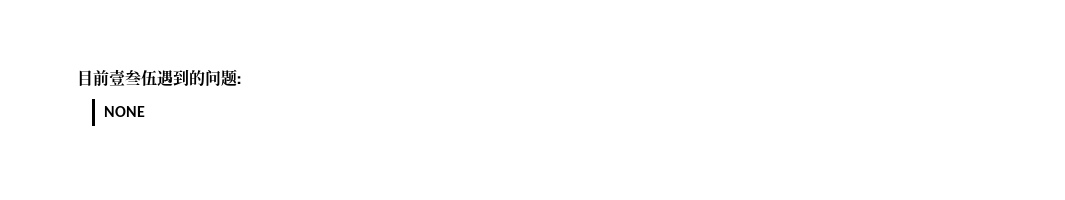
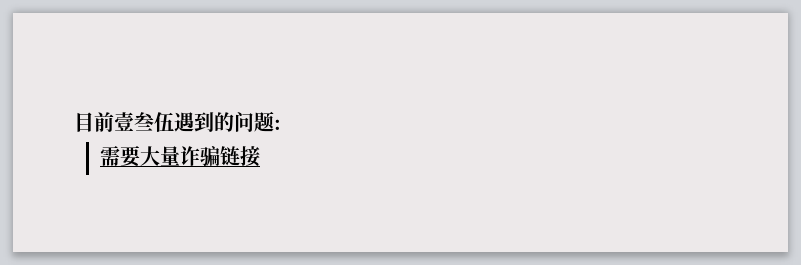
[103,106,145,117] // NONE -> [100,145,261,167] // 需要大量诈骗链接

